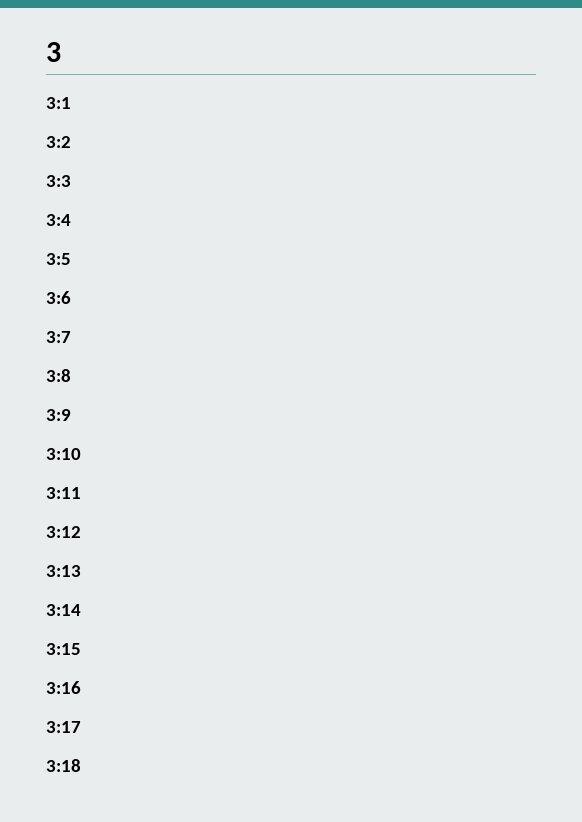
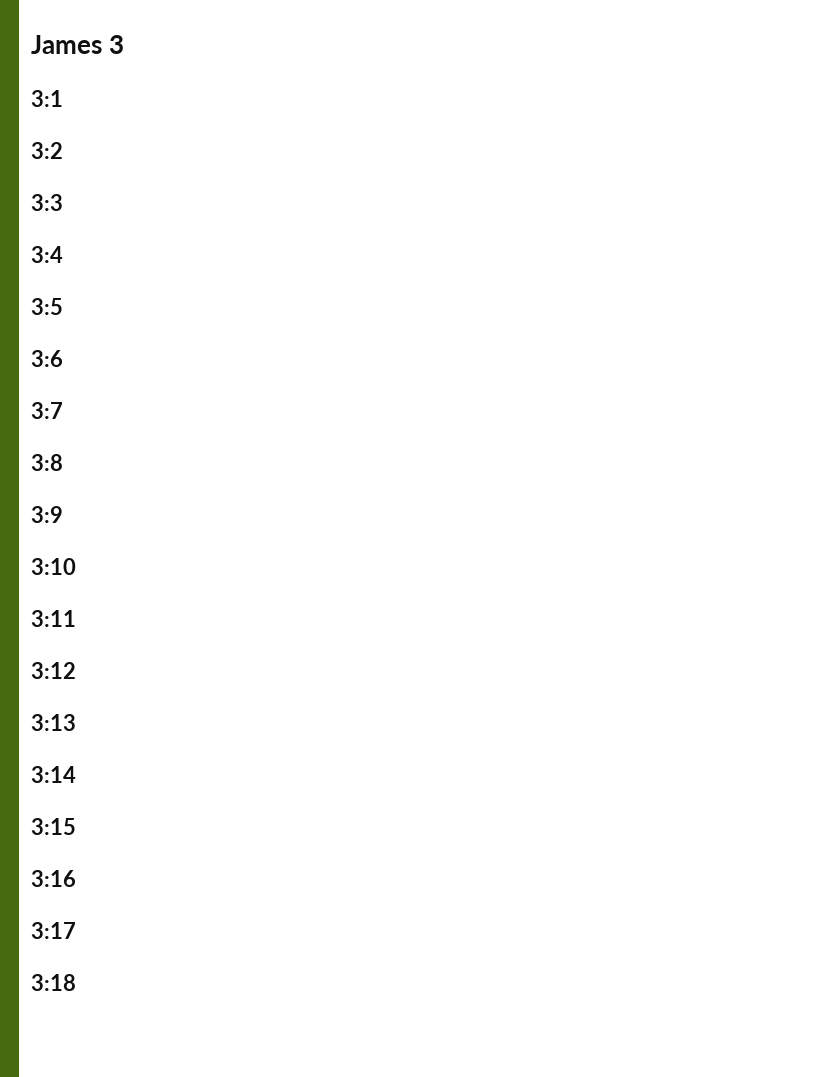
(46, 52) none -> [31,35,102,54] James

